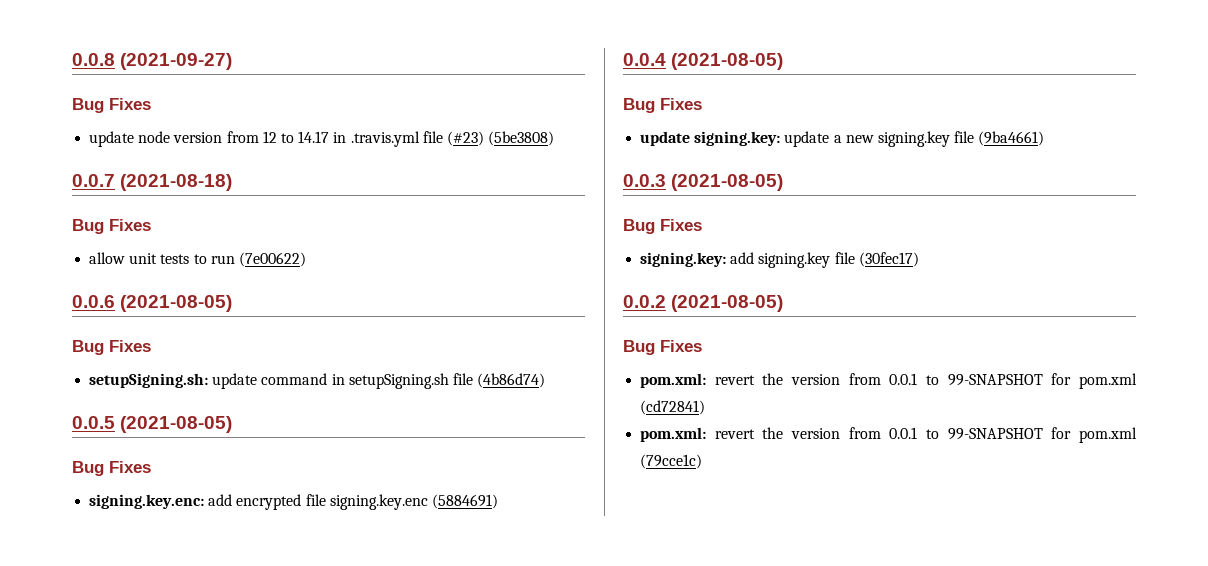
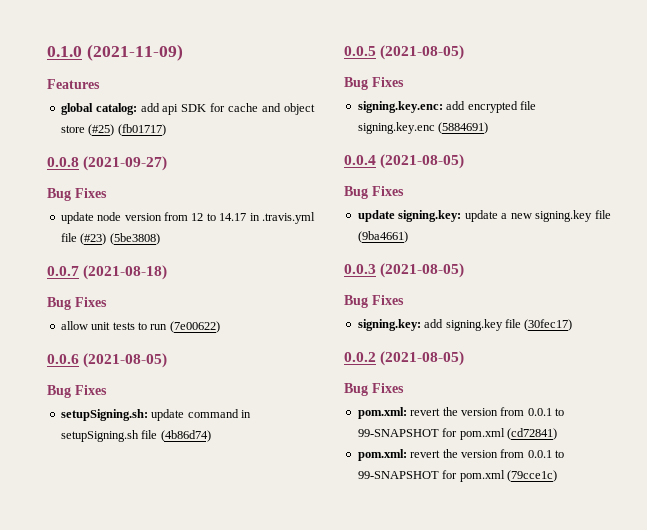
(72, 59) none -> [47,44,183,61] [47,79,100,89] [60,103,315,115] [60,124,166,136] 0.1.0 (2021-11-09) // Features // global catalog: add api SDK for cache and object store (#25) (fb01717) //

